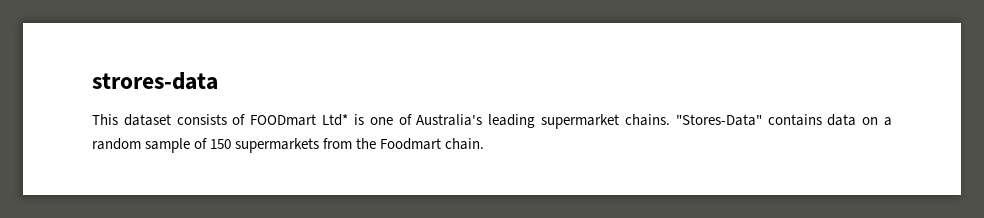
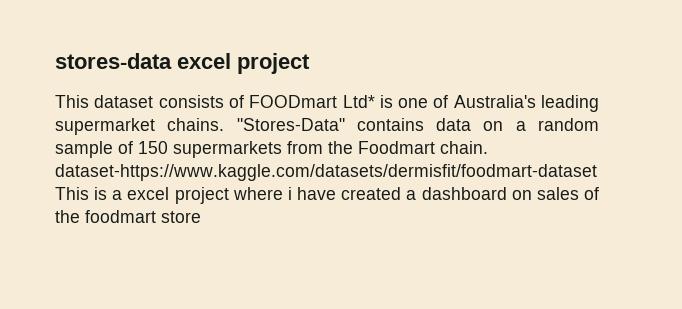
[92,72,218,90] strores-data -> [55,53,310,74] stores-data excel project
(485, 144) none -> [55,164,597,181] [55,187,599,204] [55,210,201,223] dataset-https://www.kaggle.com/datasets/dermisfit/foodmart-dataset This is a excel project where i have created a dashboard on sales of the foodmart store

